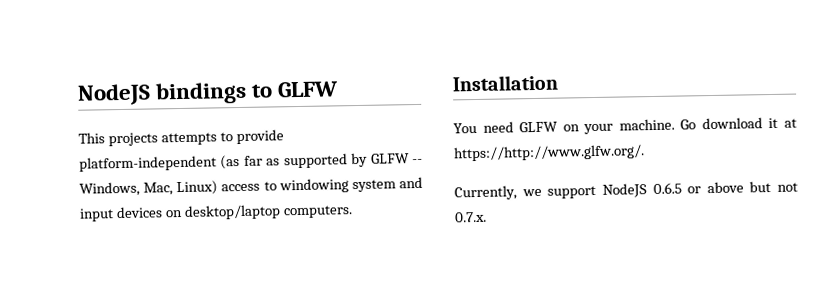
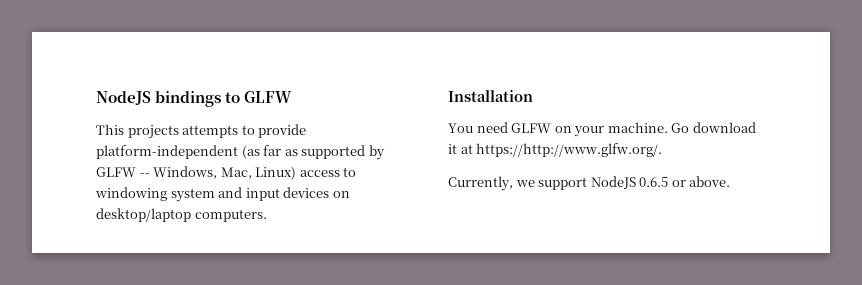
[706,181,798,194] [455,211,487,223] above but not 0.7.x. -> [689,176,731,187] above.

